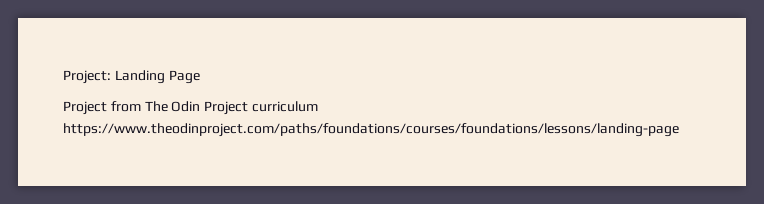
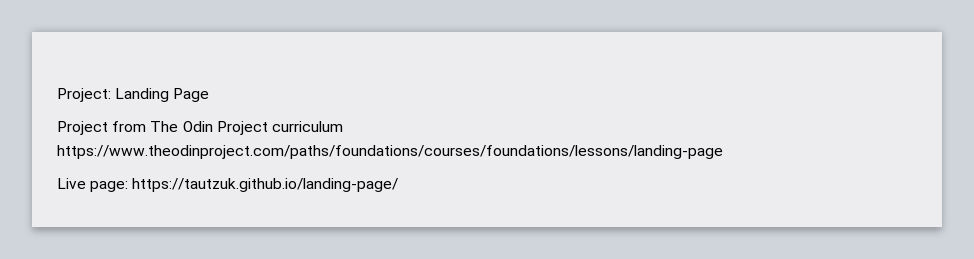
(679, 130) none -> [57,178,399,192] // Live page: https://tautzuk.github.io/landing-page/

